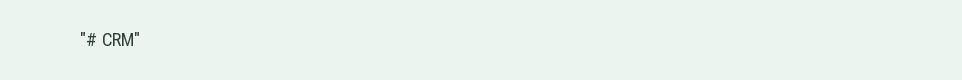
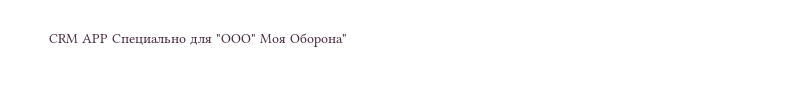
[80,32,140,46] "# CRM" -> [49,33,347,47] CRM APP Специально для "ООО" Моя Оборона"

